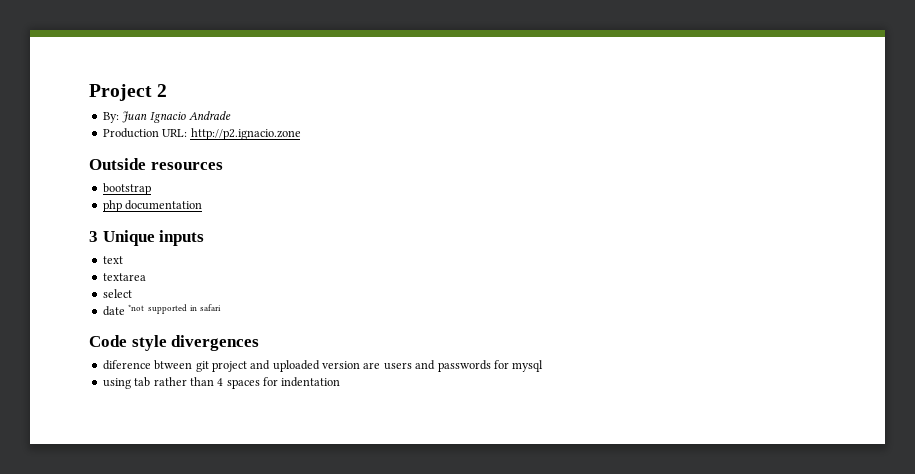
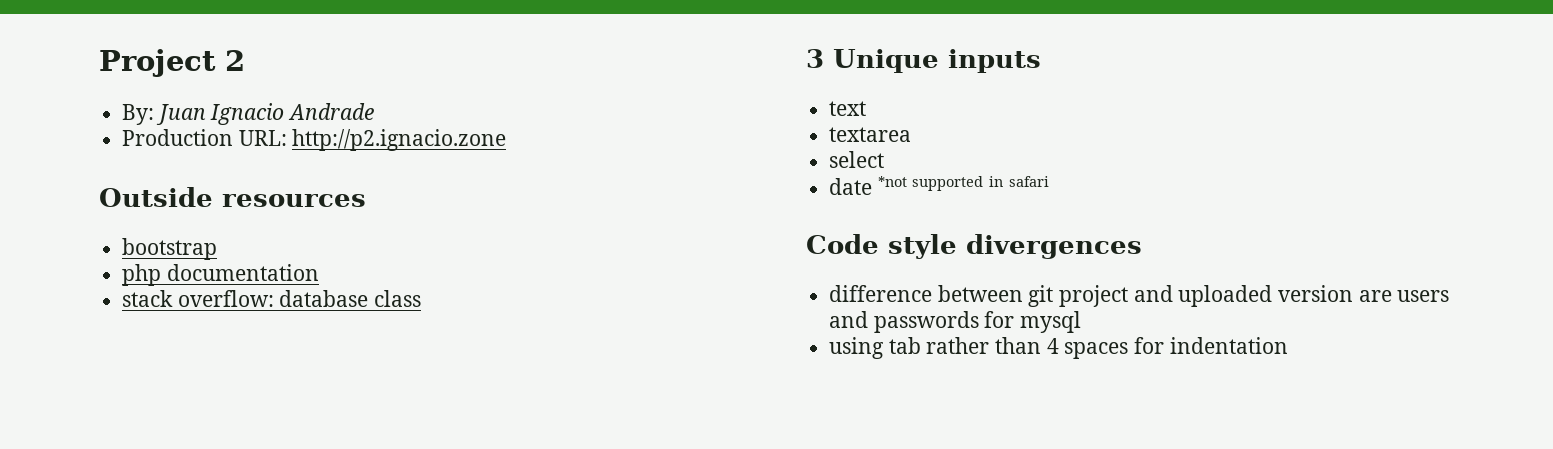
(203, 205) none -> [122,290,422,307] // stack overflow: database class
[102,360,193,370] diference btween -> [829,285,1023,302] difference between

